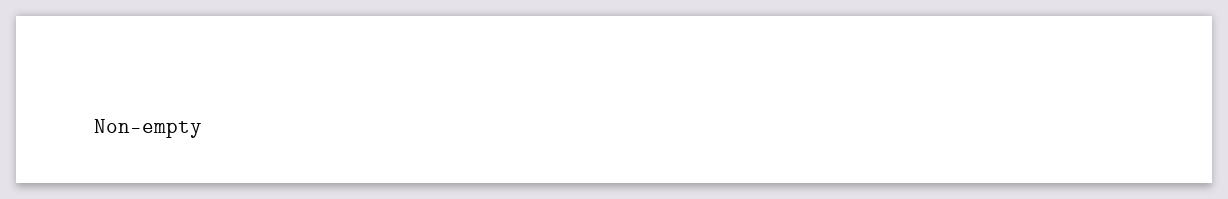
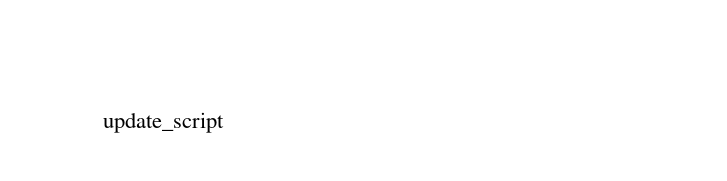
[94,119,202,138] Non-empty -> [103,112,224,133] update_script

